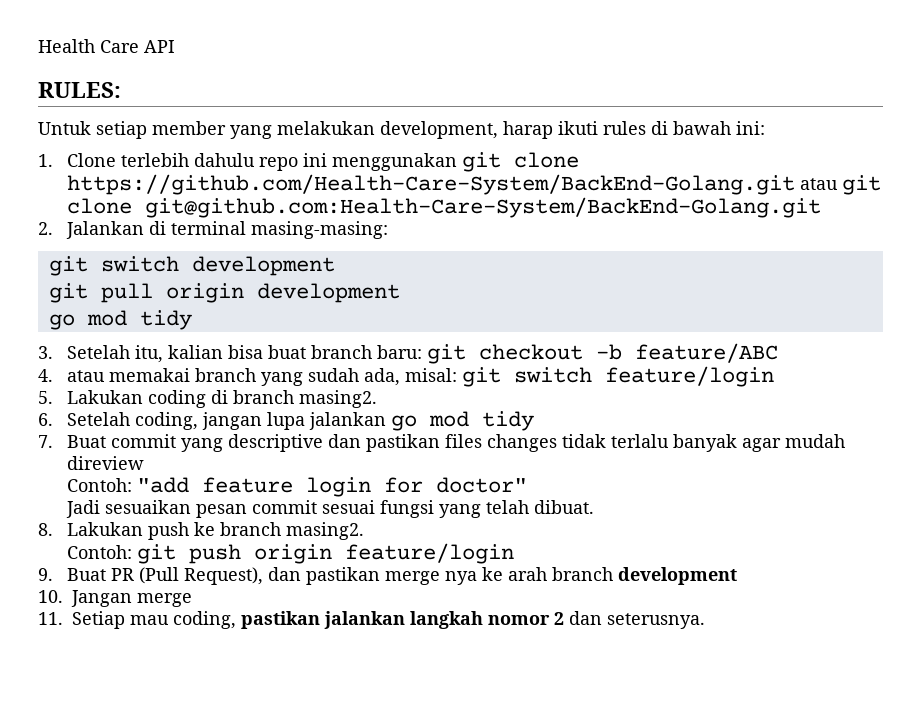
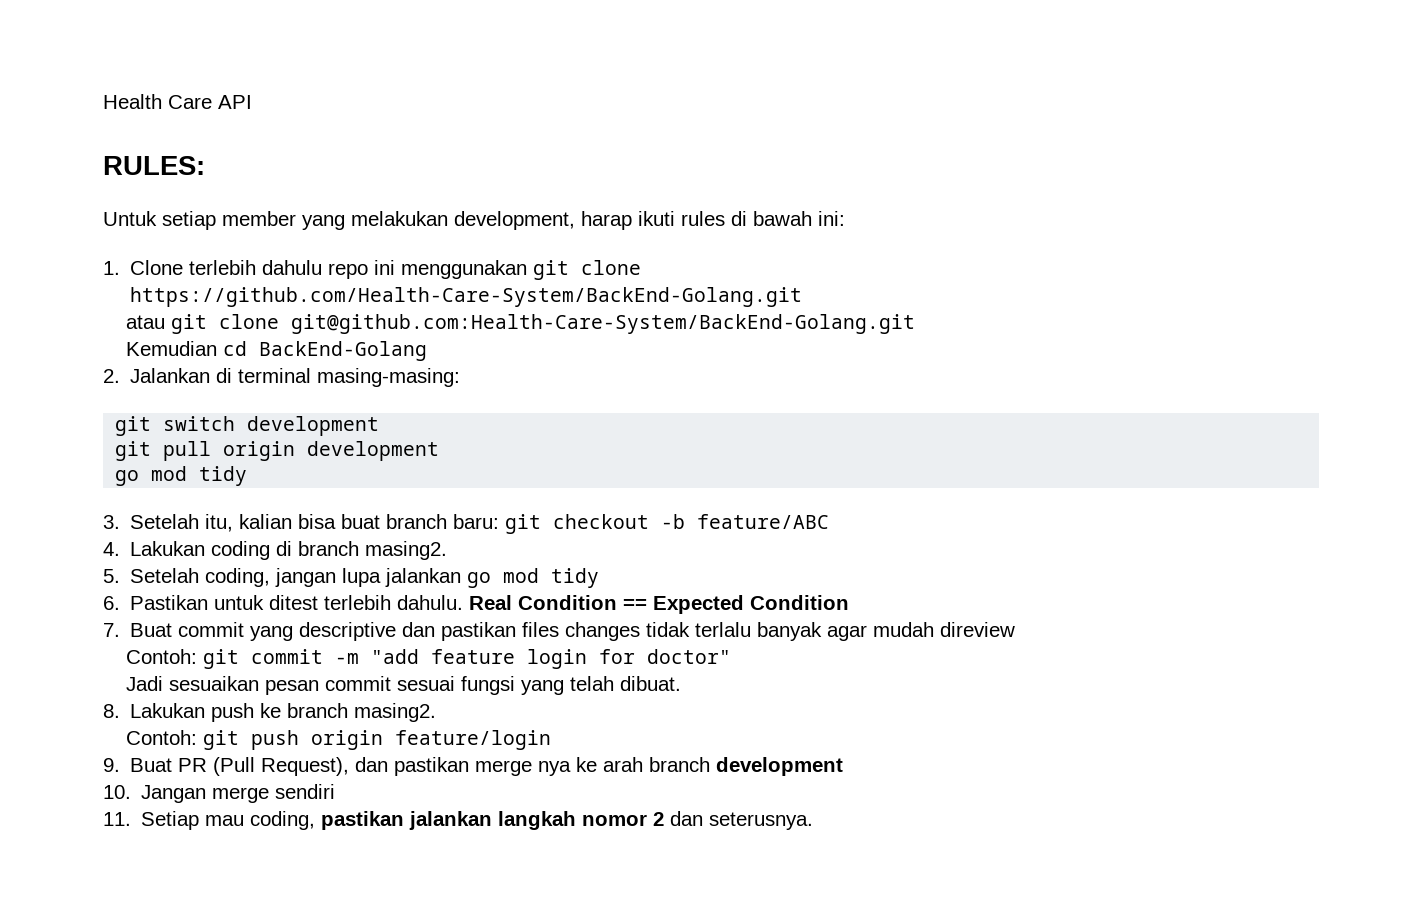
(795, 184) none -> (803, 297) //
(821, 207) none -> [125,341,427,361] // Kemudian cd BackEnd-Golang
[66,366,774,387] [38,391,53,404] atau memakai branch yang sudah ada, misal: git switch feature/login // 5. -> (120, 549) none
[38,413,53,426] 6. -> [103,569,120,583] 5.
(534, 421) none -> [103,595,850,614] // 6. Pastikan untuk ditest terlebih dahulu. Real Condition == Expected Condition
(132, 485) none -> [202,649,359,669] git commit -m
(192, 600) none -> [275,784,336,799] sendiri

